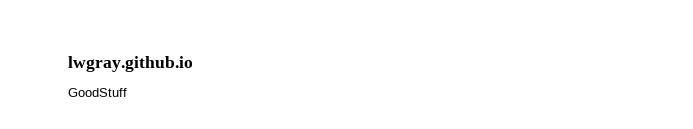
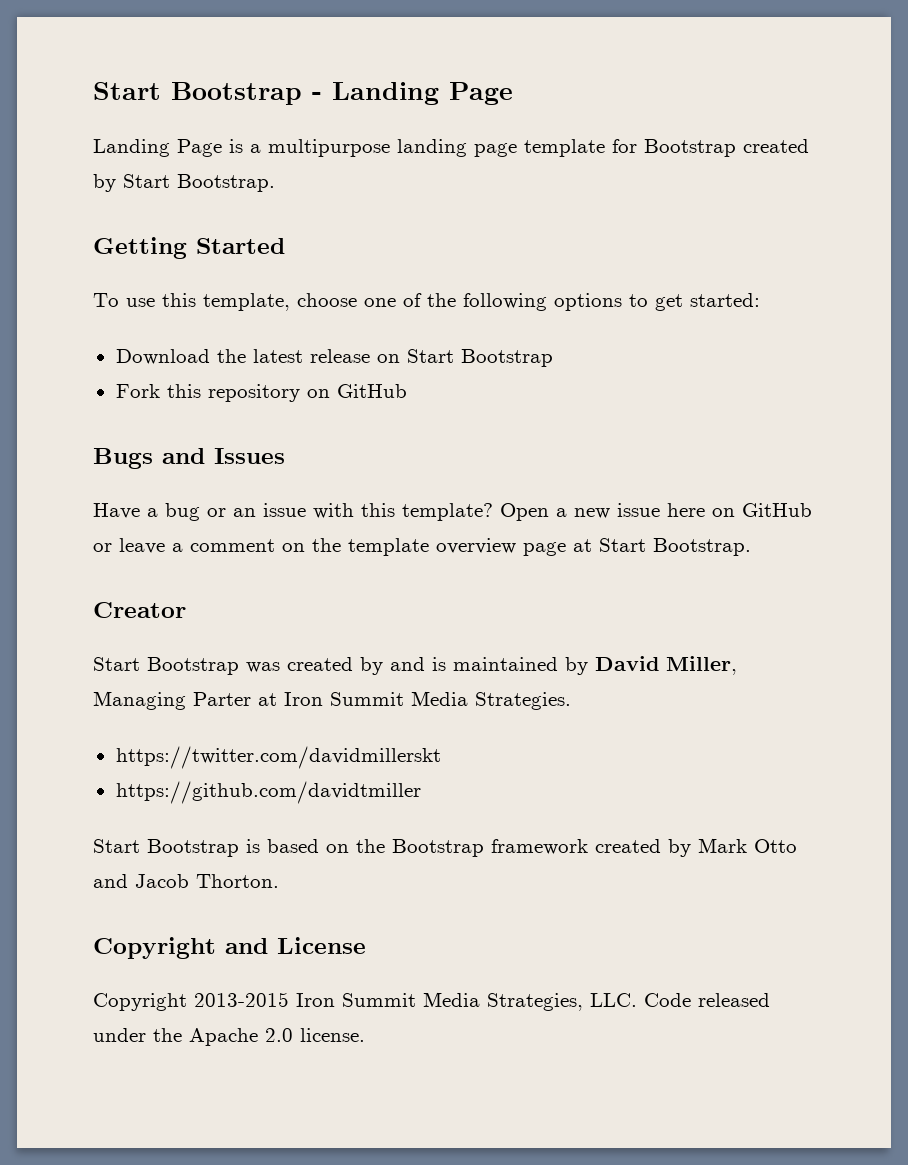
[68,56,193,72] [68,88,127,97] lwgray.github.io // GoodStuff -> [93,82,513,105] [93,139,809,157] [93,174,275,192] [93,237,285,259] [93,293,760,311] [115,349,553,367] [115,384,407,402] [93,448,285,469] [93,503,812,521] [93,538,751,556] [93,602,186,618] [93,656,737,675] [93,691,571,710] [115,746,441,769] [115,781,421,804] [93,838,797,857] [93,874,279,888] [93,937,366,959] [93,992,770,1011] [93,1028,365,1046] Start Bootstrap - Landing Page // Landing Page is a multipurpose landing page template for Bootstrap created by Start Bootstrap. // Getting Started // To use this template, choose one of the following options to get started: // Download the latest release on Start Bootstrap // Fork this repository on GitHub // Bugs and Issues // Have a bug or an issue with this template? Open a new issue here on GitHub or leave a comment on the template overview page at Start Bootstrap. // Creator // Start Bootstrap was created by and is maintained by David Miller, Managing Parter at Iron Summit Media Strategies. // https://twitter.com/davidmillerskt // https://github.com/davidtmiller // Start Bootstrap is based on the Bootstrap framework created by Mark Otto and Jacob Thorton. // Copyright and License // Copyright 2013-2015 Iron Summit Media Strategies, LLC. Code released under the Apache 2.0 license.

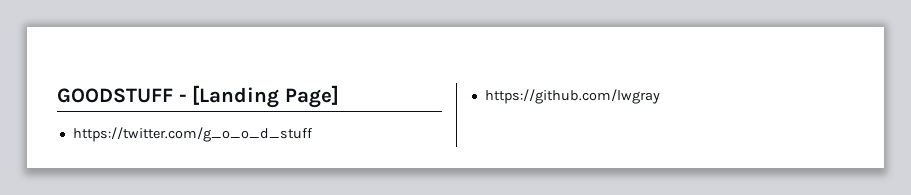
[93,82,513,105] [93,139,809,157] [93,174,275,192] [93,237,285,259] [93,293,760,311] [115,349,553,367] [115,384,407,402] [93,448,285,469] [93,503,812,521] [93,538,751,556] [93,602,186,618] [93,656,737,675] [93,691,571,710] [115,746,441,769] [115,781,421,804] [93,838,797,857] [93,874,279,888] [93,937,366,959] [93,992,770,1011] [93,1028,365,1046] Start Bootstrap - Landing Page // Landing Page is a multipurpose landing page template for Bootstrap created by Start Bootstrap. // Getting Started // To use this template, choose one of the following options to get started: // Download the latest release on Start Bootstrap // Fork this repository on GitHub // Bugs and Issues // Have a bug or an issue with this template? Open a new issue here on GitHub or leave a comment on the template overview page at Start Bootstrap. // Creator // Start Bootstrap was created by and is maintained by David Miller, Managing Parter at Iron Summit Media Strategies. // https://twitter.com/davidmillerskt // https://github.com/davidtmiller // Start Bootstrap is based on the Bootstrap framework created by Mark Otto and Jacob Thorton. // Copyright and License // Copyright 2013-2015 Iron Summit Media Strategies, LLC. Code released under the Apache 2.0 license. -> [57,85,339,108] [72,127,313,142] [484,89,660,104] GOODSTUFF - [Landing Page] // https://twitter.com/g_o_o_d_stuff // https://github.com/lwgray

